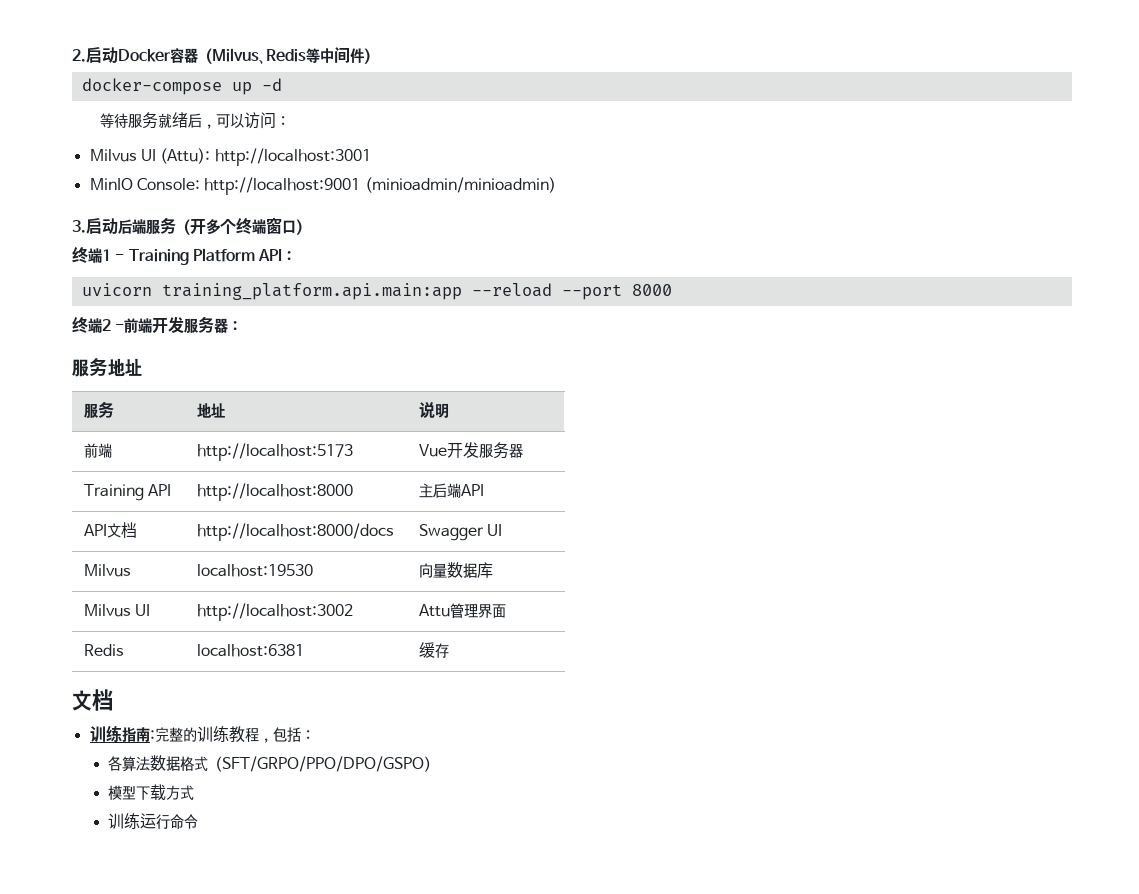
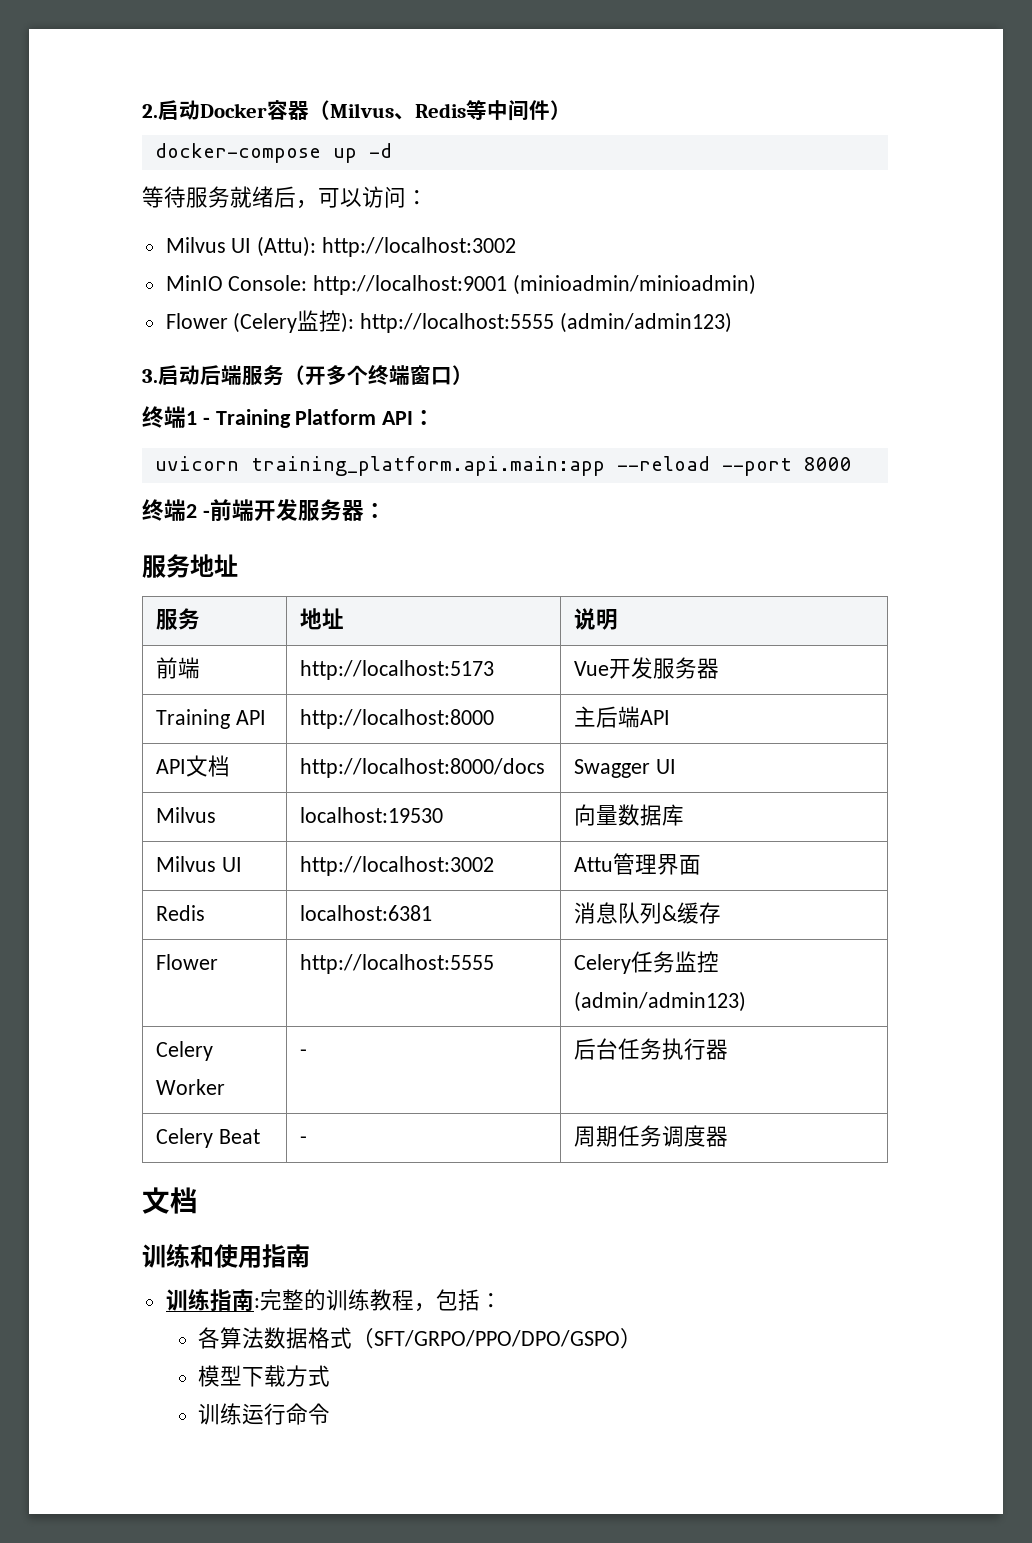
[214,148,371,166] http://localhost:3001 -> [322,237,517,257] http://localhost:3002
(556, 185) none -> [165,310,733,333] // Flower (Celery监控): http://localhost:5555 (admin/admin123)
[419,642,450,658] [72,689,114,711] 缓存 // 文档 -> [574,902,722,924] [156,954,219,970] [300,954,495,974] [574,951,720,974] [574,991,747,1012] [156,1041,214,1061] [156,1079,226,1095] [300,1049,308,1057] [574,1038,729,1060] [156,1128,261,1148] [300,1136,308,1144] [574,1125,729,1147] [142,1187,198,1214] [142,1244,310,1268] 消息队列&缓存 // Flower | http://localhost:5555 | Celery任务监控(admin/admin123) // Celery Worker | - | 后台任务执行器 // Celery Beat | - | 周期任务调度器 // 文档 // 训练和使用指南

